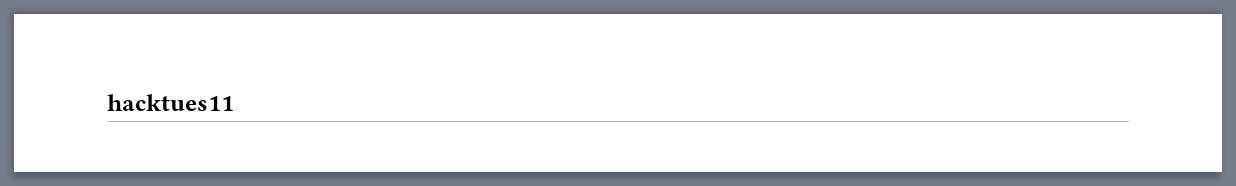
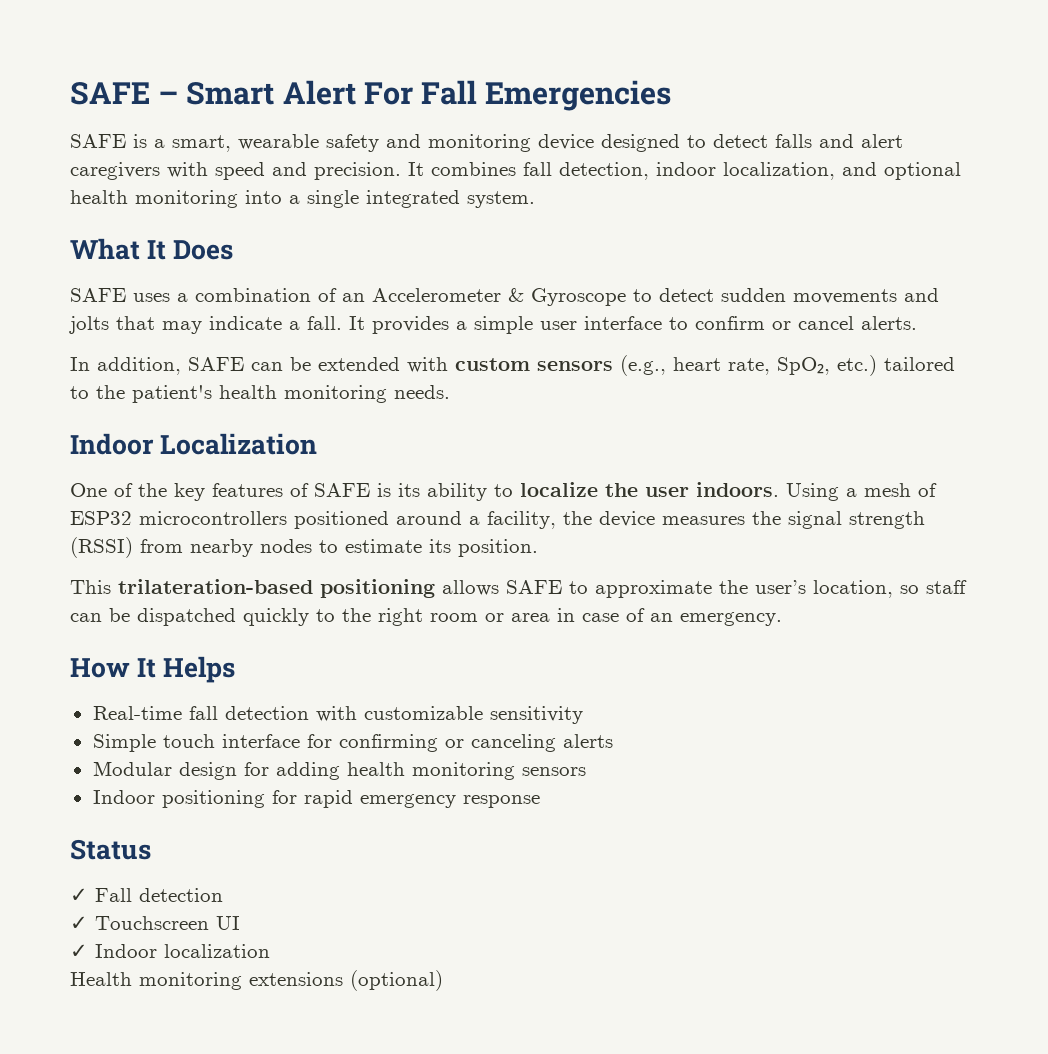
[107,94,234,111] hacktues11 -> [70,80,672,111] [70,134,903,152] [70,162,961,180] [70,190,535,208] [70,238,234,260] [70,288,939,306] [69,316,917,334] [70,355,955,376] [70,385,450,403] [70,433,318,455] [70,482,937,501] [70,511,925,529] [70,537,538,558] [70,579,967,598] [70,608,782,626] [70,656,236,683] [92,706,583,724] [92,734,613,752] [92,761,586,780] [92,790,540,808] [70,839,151,860] [70,888,223,902] [70,916,240,930] [70,944,270,958] [70,970,443,991] SAFE – Smart Alert For Fall Emergencies // SAFE is a smart, wearable safety and monitoring device designed to detect falls and alert caregivers with speed and precision. It combines fall detection, indoor localization, and optional health monitoring into a single integrated system. // What It Does // SAFE uses a combination of an Accelerometer & Gyroscope to detect sudden movements and jolts that may indicate a fall. It provides a simple user interface to confirm or cancel alerts. // In addition, SAFE can be extended with custom sensors (e.g., heart rate, SpO₂, etc.) tailored to the patient's health monitoring needs. // Indoor Localization // One of the key features of SAFE is its ability to localize the user indoors. Using a mesh of ESP32 microcontrollers positioned around a facility, the device measures the signal strength (RSSI) from nearby nodes to estimate its position. // This trilateration-based positioning allows SAFE to approximate the user’s location, so staff can be dispatched quickly to the right room or area in case of an emergency. // How It Helps // Real-time fall detection with customizable sensitivity // Simple touch interface for confirming or canceling alerts // Modular design for adding health monitoring sensors // Indoor positioning for rapid emergency response // Status // ✓ Fall detection // ✓ Touchscreen UI // ✓ Indoor localization // Health monitoring extensions (optional)

